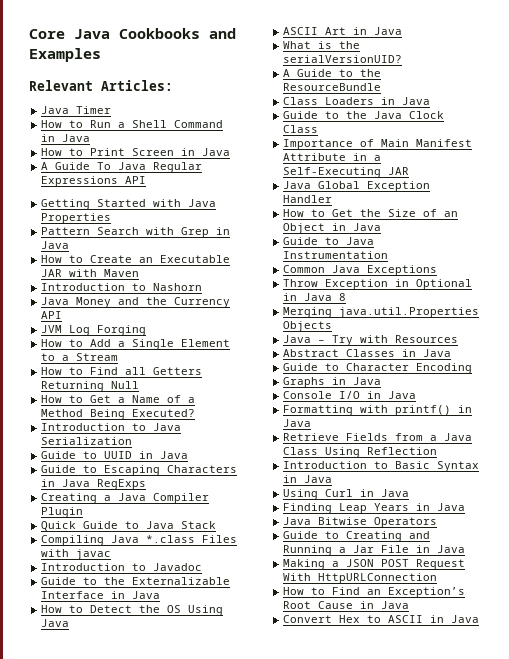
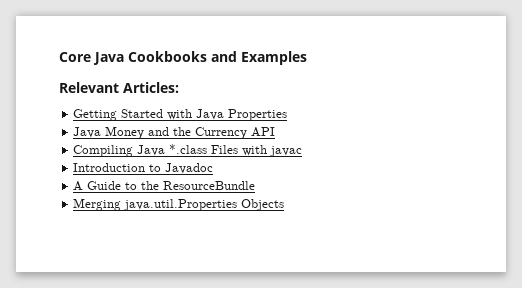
[41,106,112,114] [41,120,224,128] [41,134,91,142] [41,148,231,156] [41,162,203,173] [41,176,147,187] // Java Timer // How to Run a Shell Command in Java // How to Print Screen in Java // A Guide To Java Regular Expressions API -> (179, 87) none
[41,227,231,238] [41,241,70,249] [41,255,231,263] [41,269,140,277] [41,283,203,291] // Pattern Search with Grep in Java // How to Create an Executable JAR with Maven // Introduction to Nashorn -> (288, 115) none
[41,325,147,336] [41,339,231,350] [41,353,119,361] [41,367,203,375] [41,381,140,392] [41,395,196,403] [41,409,196,420] [41,423,182,431] [41,437,133,445] [41,451,189,459] [41,465,238,476] [41,479,147,490] [41,493,210,504] [41,507,84,518] [41,521,217,531] // JVM Log Forging // How to Add a Single Element to a Stream // How to Find all Getters Returning Null // How to Get a Name of a Method Being Executed? // Introduction to Java Serialization // Guide to UUID in Java // Guide to Escaping Characters in Java RegExps // Creating a Java Compiler Plugin // Quick Guide to Java Stack -> (276, 132) none
[41,577,231,585] [41,591,161,599] [41,605,224,616] [41,619,70,627] [283,27,403,35] [283,41,361,49] [283,55,403,63] // Guide to the Externalizable Interface in Java // How to Detect the OS Using Java // ASCII Art in Java // What is the serialVersionUID? -> (214, 168) none
[283,97,431,105] [283,111,445,119] [283,125,319,133] [283,139,473,150] [283,153,382,161] [283,167,410,178] [283,181,431,192] [283,195,333,203] [283,209,459,217] [283,223,382,234] [283,237,375,245] [283,251,389,259] [283,265,438,276] [283,279,473,290] [283,293,347,301] [283,307,480,318] [283,321,333,332] [283,335,459,346] [283,349,452,357] [283,363,473,374] [283,377,382,388] [283,391,417,399] [283,405,473,416] [283,419,312,427] [283,433,473,441] [283,447,438,458] [283,461,480,472] [283,475,333,483] [283,489,410,500] [283,503,466,514] [283,517,438,528] [283,531,431,542] [283,545,466,556] [283,559,466,570] [283,573,438,584] [283,587,466,598] [283,601,410,609] [283,615,480,623] Class Loaders in Java // Guide to the Java Clock Class // Importance of Main Manifest Attribute in a Self-Executing JAR // Java Global Exception Handler // How to Get the Size of an Object in Java // Guide to Java Instrumentation // Common Java Exceptions // Throw Exception in Optional in Java 8 // Merging java.util.Properties Objects // Java – Try with Resources // Abstract Classes in Java // Guide to Character Encoding // Graphs in Java // Console I/O in Java // Formatting with printf() in Java // Retrieve Fields from a Java Class Using Reflection // Introduction to Basic Syntax in Java // Using Curl in Java // Finding Leap Years in Java // Java Bitwise Operators // Guide to Creating and Running a Jar File in Java // Making a JSON POST Request With HttpURLConnection // How to Find an Exception’s Root Cause in Java // Convert Hex to ASCII in Java -> [73,198,285,211] Merging java.util.Properties Objects

